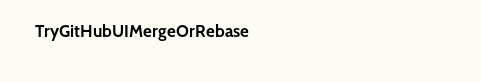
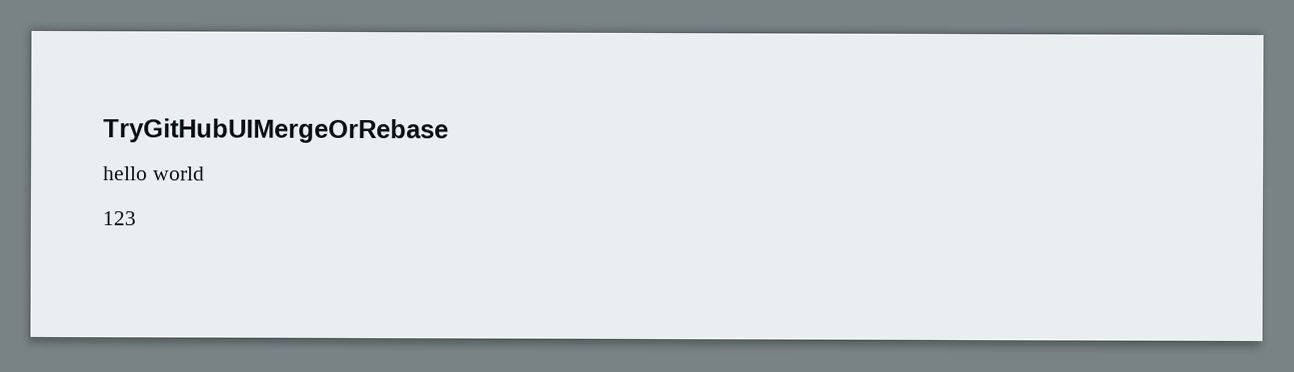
(249, 32) none -> [103,166,205,181] [102,211,136,226] // hello world // 123

